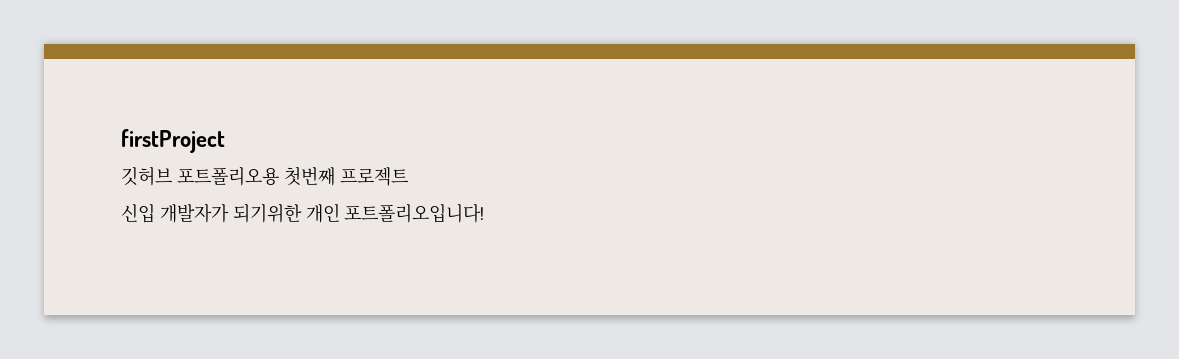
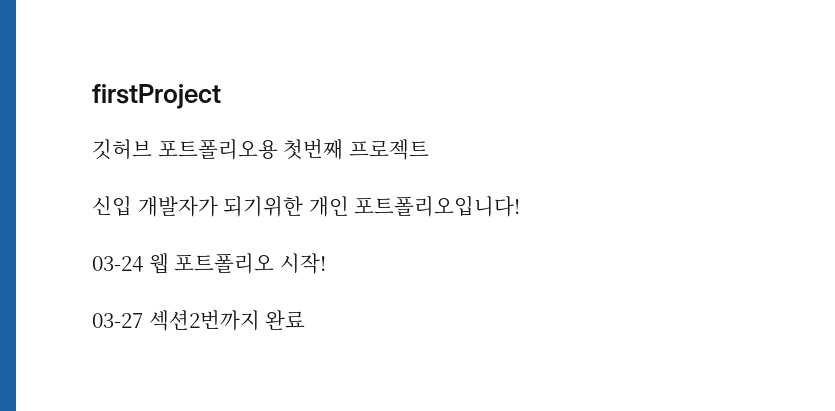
(485, 213) none -> [92,253,326,274] [92,310,306,331] // 03-24 웹 포트폴리오 시작! // 03-27 섹션2번까지 완료

